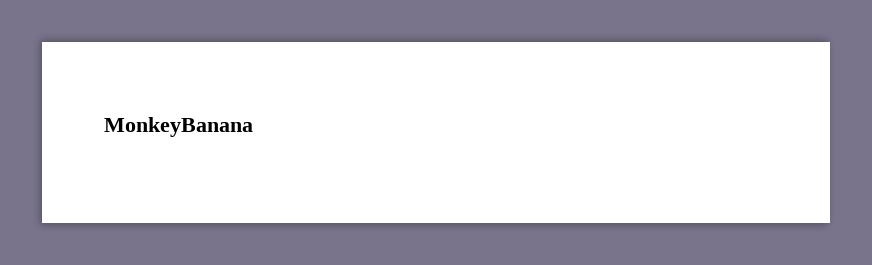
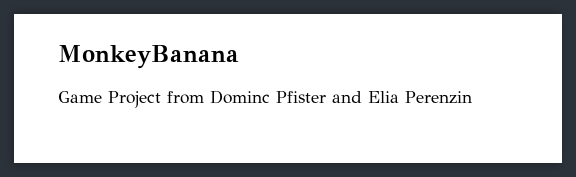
(253, 127) none -> [58,90,472,108] // Game Project from Dominc Pfister and Elia Perenzin

